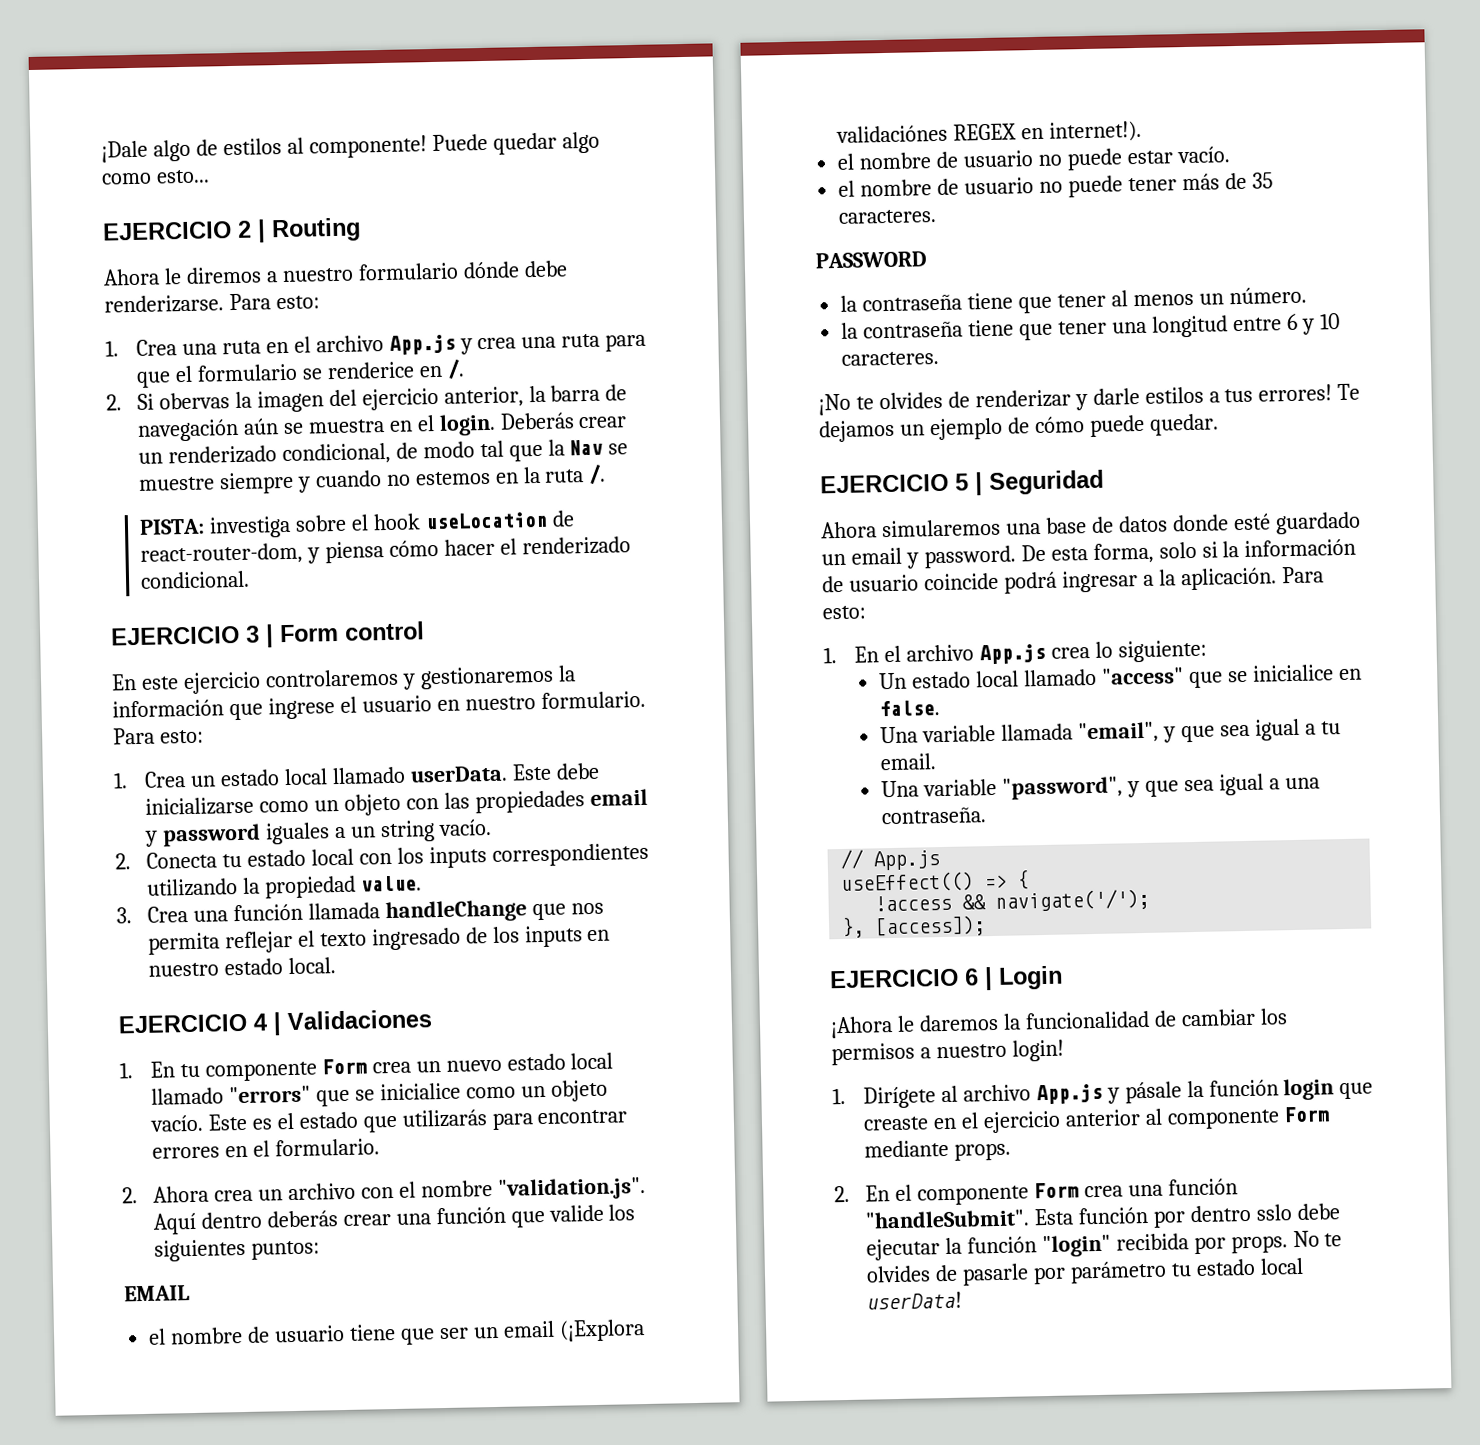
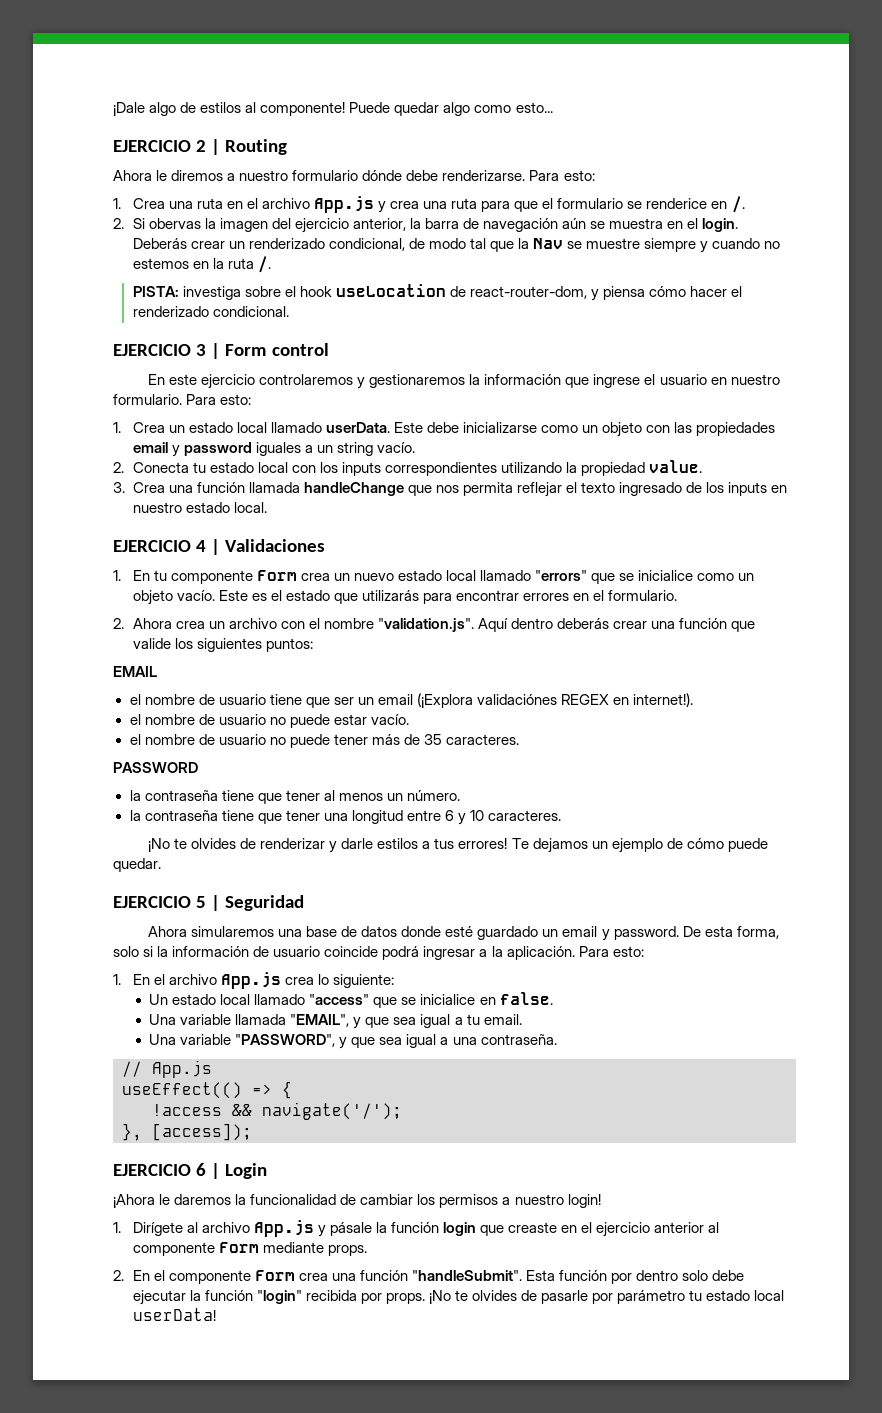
[1077,721,1159,744] "email", -> [290,1014,350,1027] "EMAIL",
[1002,776,1124,800] "password", -> [235,1034,336,1047] "PASSWORD",
[1255,1204,1293,1221] sslo -> [682,1270,709,1281] solo
[1292,1230,1320,1248] No -> [428,1290,451,1304] ¡No

